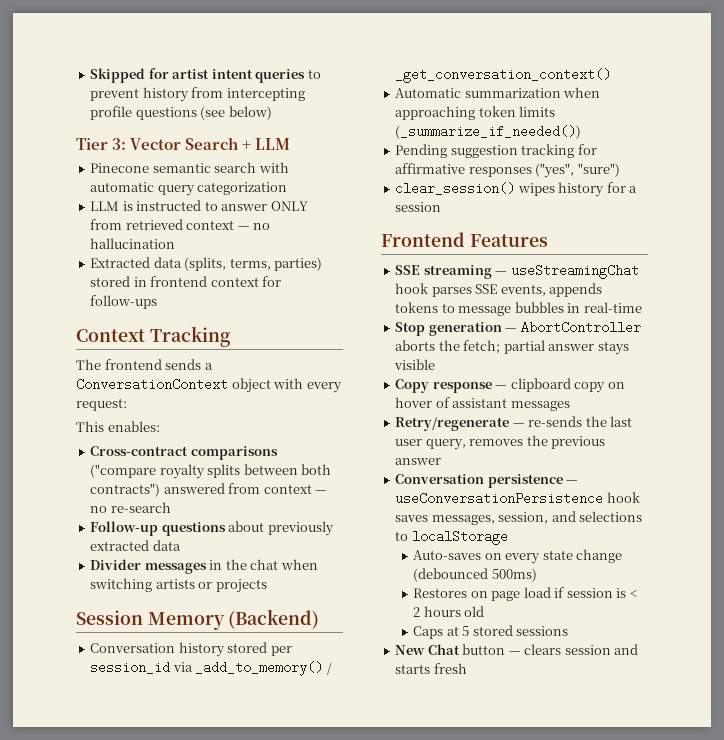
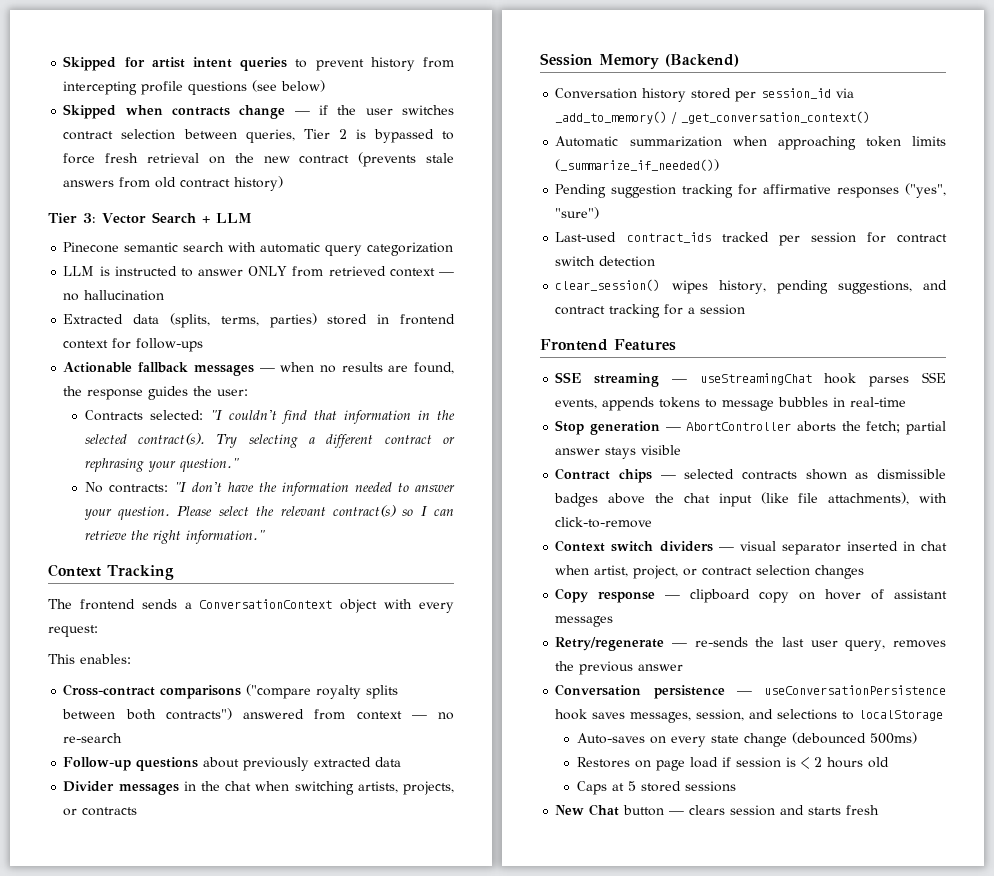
(272, 113) none -> [63,104,454,119] [63,129,454,143] [63,152,454,167] [63,176,284,191] // Skipped when contracts change — if the user switches contract selection between queries, Tier 2 is bypassed to force fresh retrieval on the new contract (prevents stale answers from old contract history)
(158, 302) none -> [63,362,454,376] [63,386,249,400] [84,410,456,424] [84,433,455,448] [84,458,239,472] [84,482,456,496] [83,505,454,520] [84,530,265,544] // Actionable fallback messages — when no results are found, the response guides the user: // Contracts selected: "I couldn't find that information in the selected contract(s). Try selecting a different contract or rephrasing your question." // No contracts: "I don't have the information needed to answer your question. Please select the relevant contract(s) so I can retrieve the right information."
[155,579,267,593] artists or projects -> [357,781,454,795] [63,807,138,816] artists, projects, or contracts
[395,182,605,197] clear_session() wipes history -> [555,232,947,246] [555,256,656,267] [555,279,948,294] [555,304,661,318] Last-used contract_ids tracked per session for contract switch detection // clear_session() wipes history, pending suggestions, and contract tracking
(436, 364) none -> [555,468,946,483] [554,492,947,507] [555,517,653,528] [555,540,947,555] [555,565,865,579] // Contract chips — selected contracts shown as dismissible badges above the chat input (like file attachments), with click-to-remove // Context switch dividers — visual separator inserted in chat when artist, project, or contract selection changes

